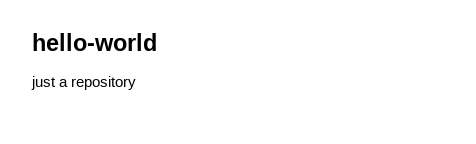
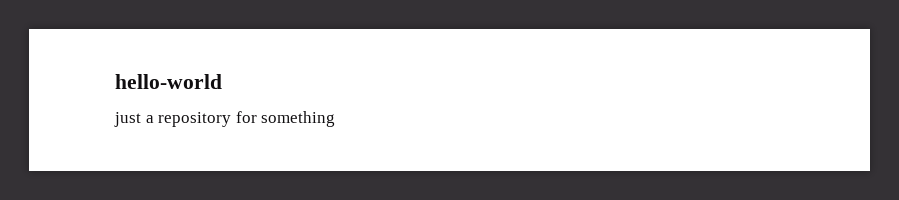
(137, 83) none -> [235,111,336,127] for something

